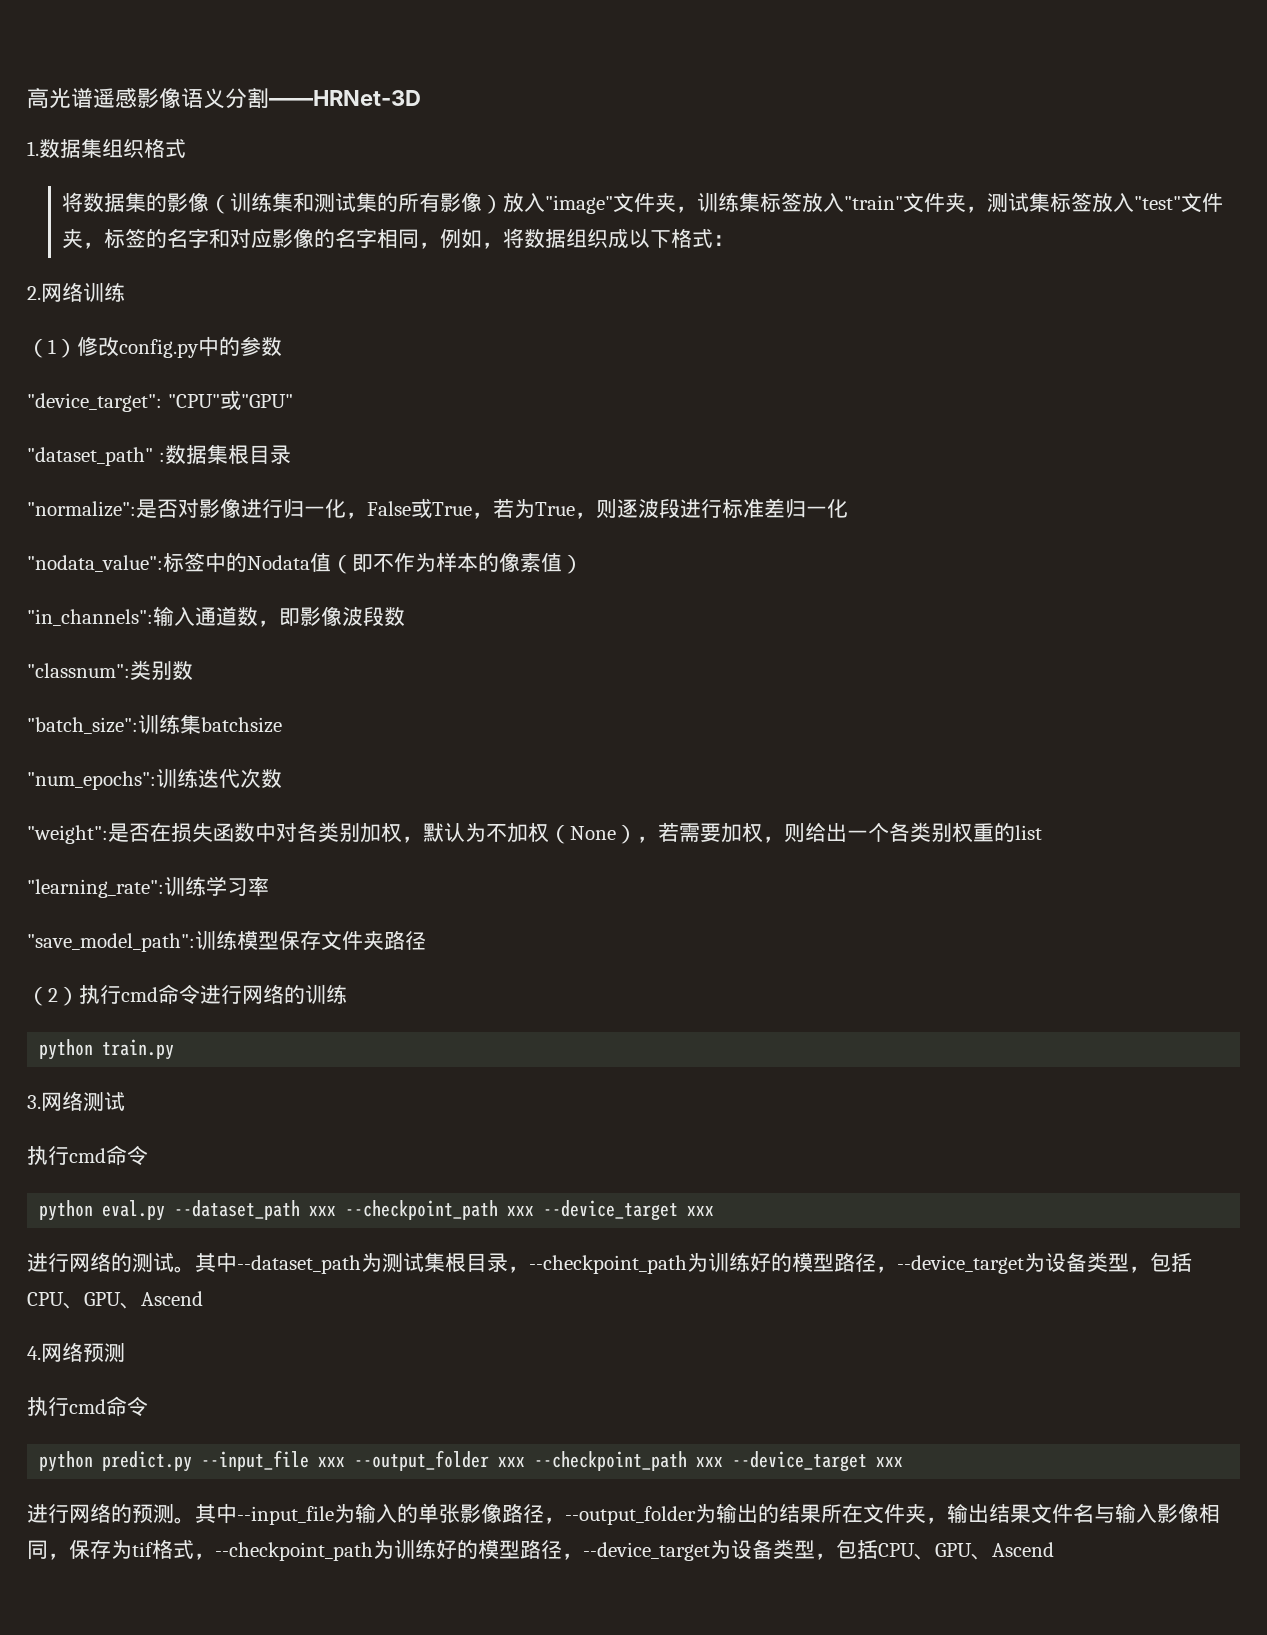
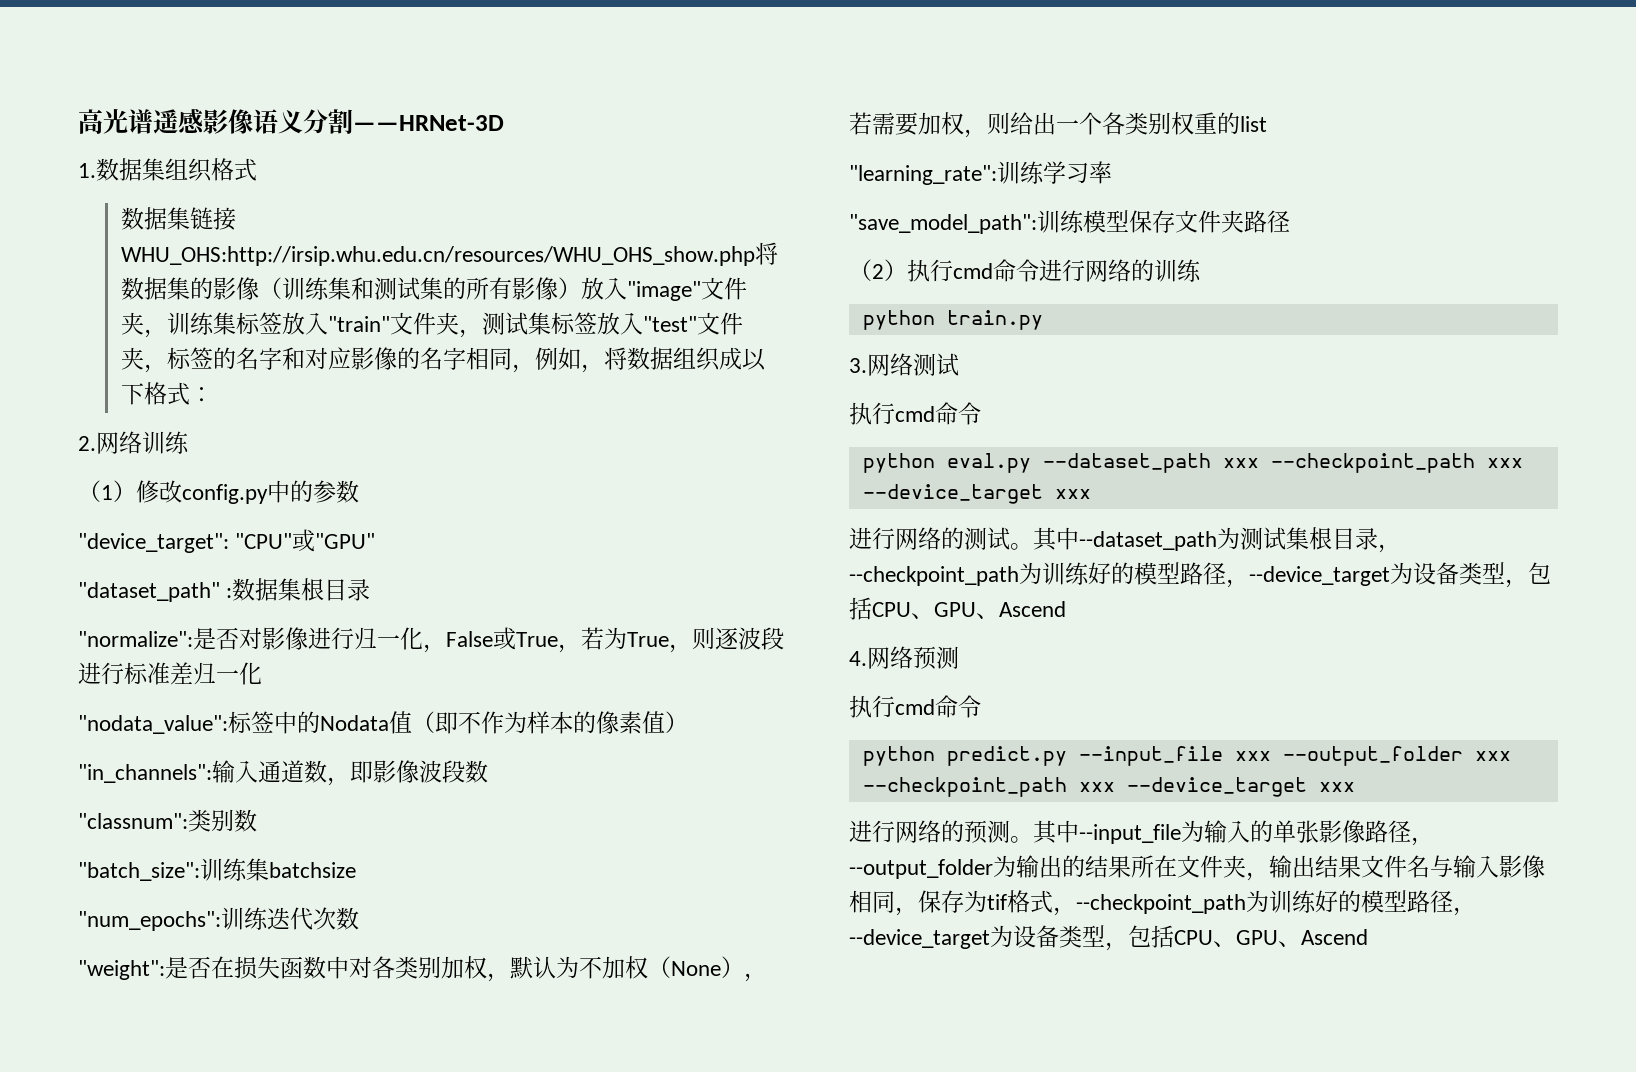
(186, 148) none -> [121,207,237,230] [121,246,756,266] 数据集链接WHU_OHS:http://irsip.whu.edu.cn/resources/WHU_OHS_show.php

